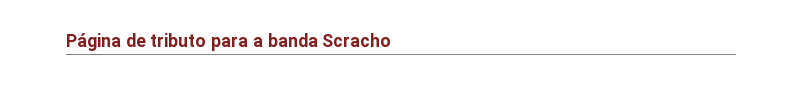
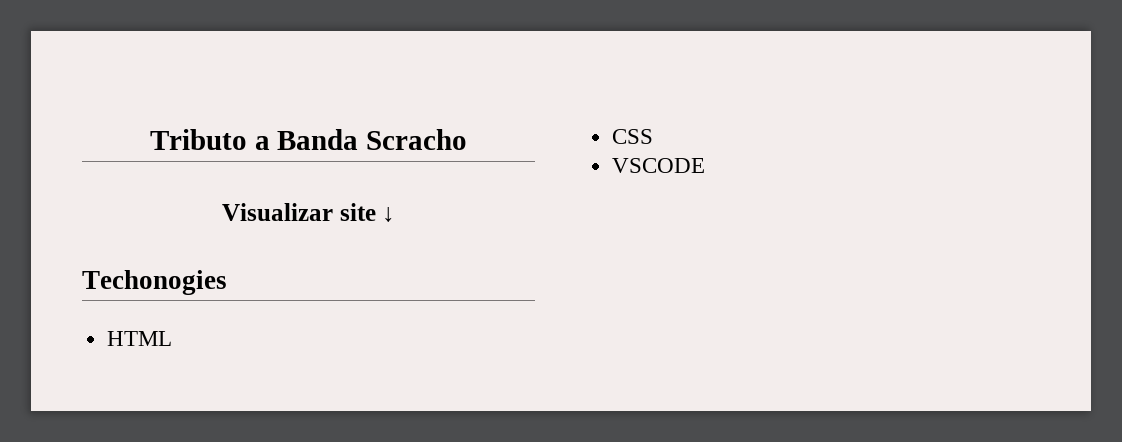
[66,33,392,51] Página de tributo para a banda Scracho -> [149,129,468,150] [221,203,396,222] [82,270,227,295] [107,331,173,346] [612,129,654,144] [612,158,706,173] Tributo a Banda Scracho // Visualizar site ↓ // Techonogies // HTML // CSS // VSCODE

